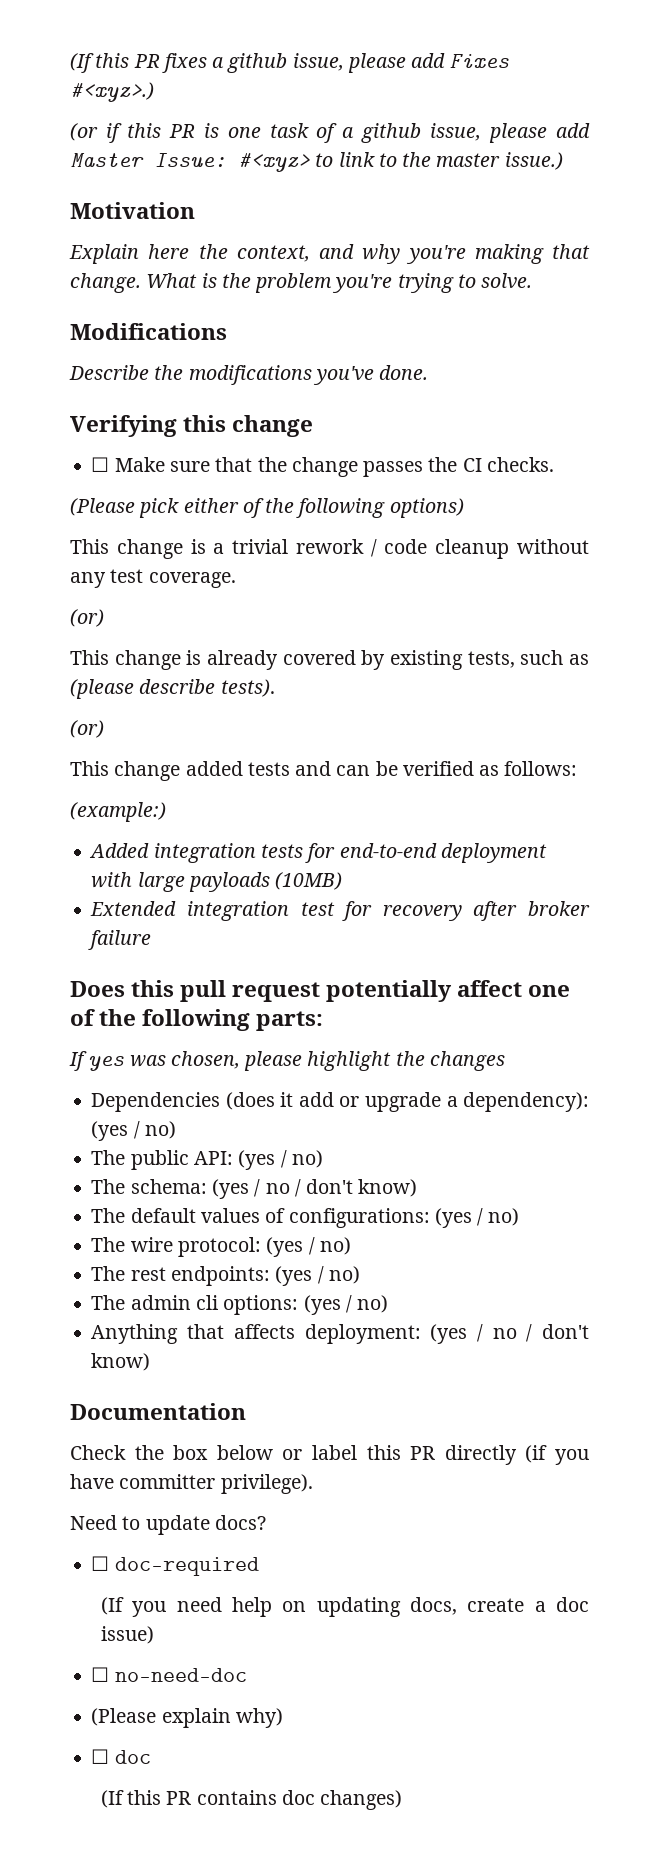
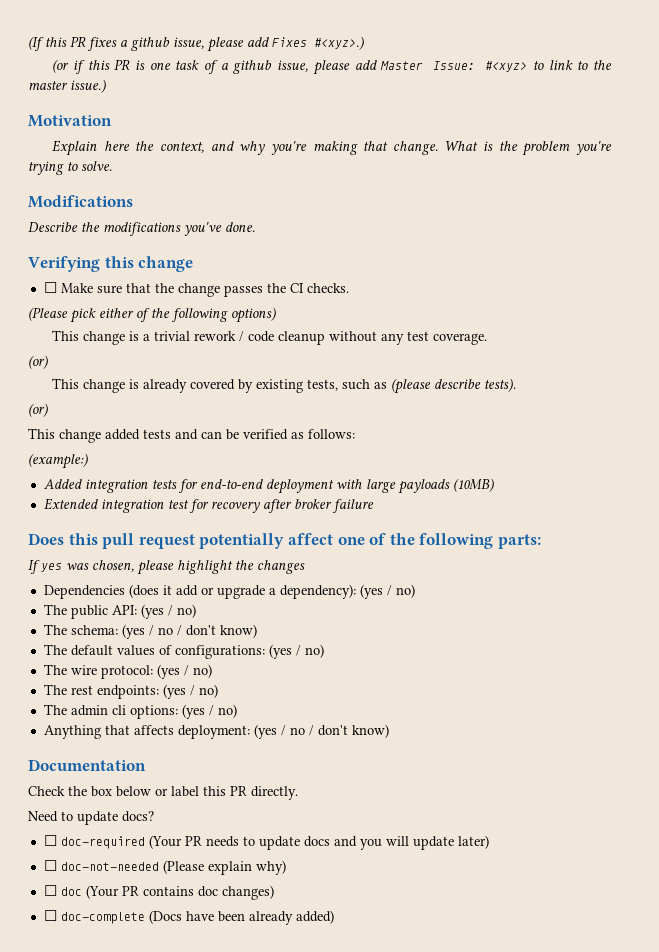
[444,1445,590,1465] [70,1474,313,1494] directly (if you have committer privilege). -> [251,786,298,800] directly.
[100,1597,589,1617] [100,1626,154,1644] [91,1667,247,1682] // (If you need help on updating docs, create a doc issue) // ☐ no-need-doc // -> [148,835,489,850] [43,860,159,871] (Your PR needs to update docs and you will update later) // ☐ doc-not-needed
[100,1790,162,1808] // (If this -> [85,885,119,899] (Your
(403, 1800) none -> [43,910,334,925] // ☐ doc-complete (Docs have been already added)

